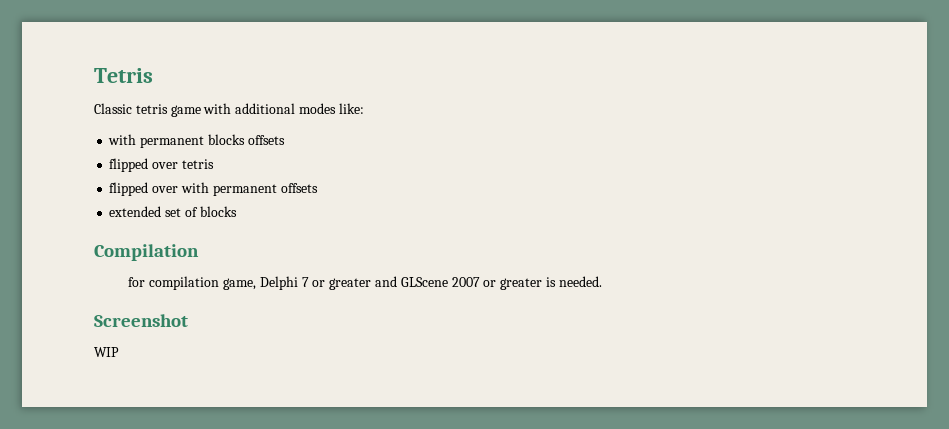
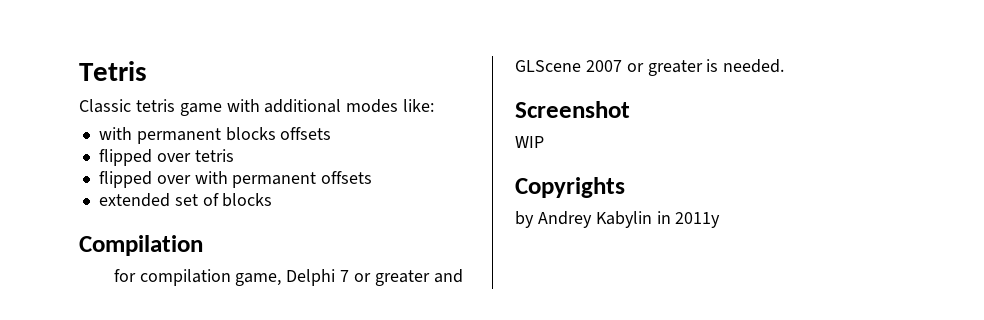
(119, 352) none -> [515,177,625,198] [515,211,721,228] // Copyrights // by Andrey Kabylin in 2011y

